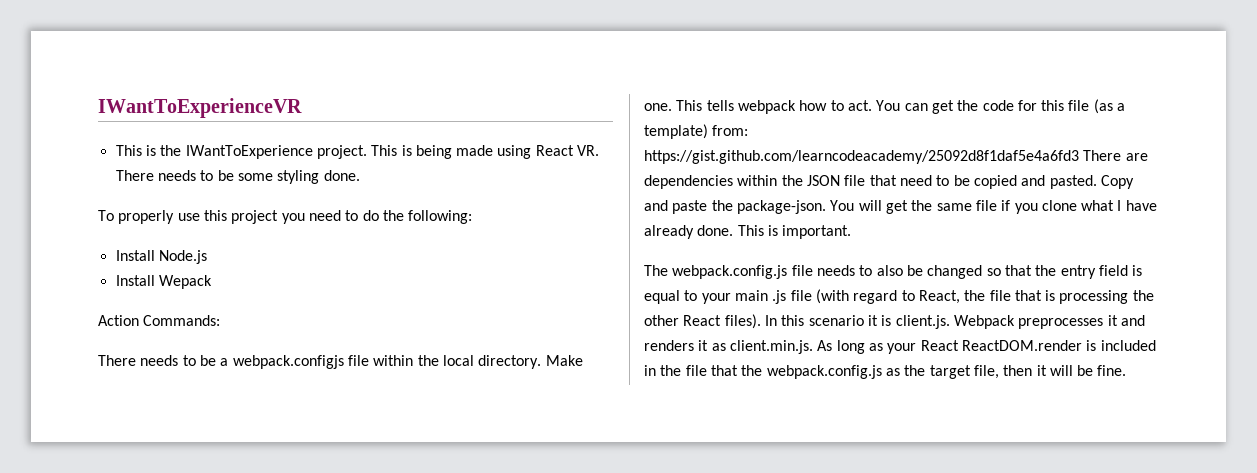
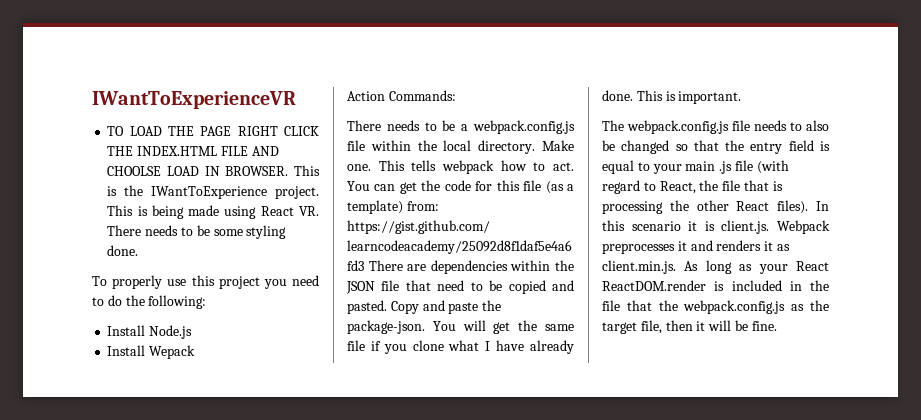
(302, 108) none -> [107,126,319,136] [107,146,279,156] [107,166,289,176] TO LOAD THE PAGE RIGHT CLICK THE INDEX.HTML FILE AND CHOOLSE LOAD IN BROWSER.
[232,355,344,369] webpack.configjs -> [473,120,575,134] webpack.config.js

